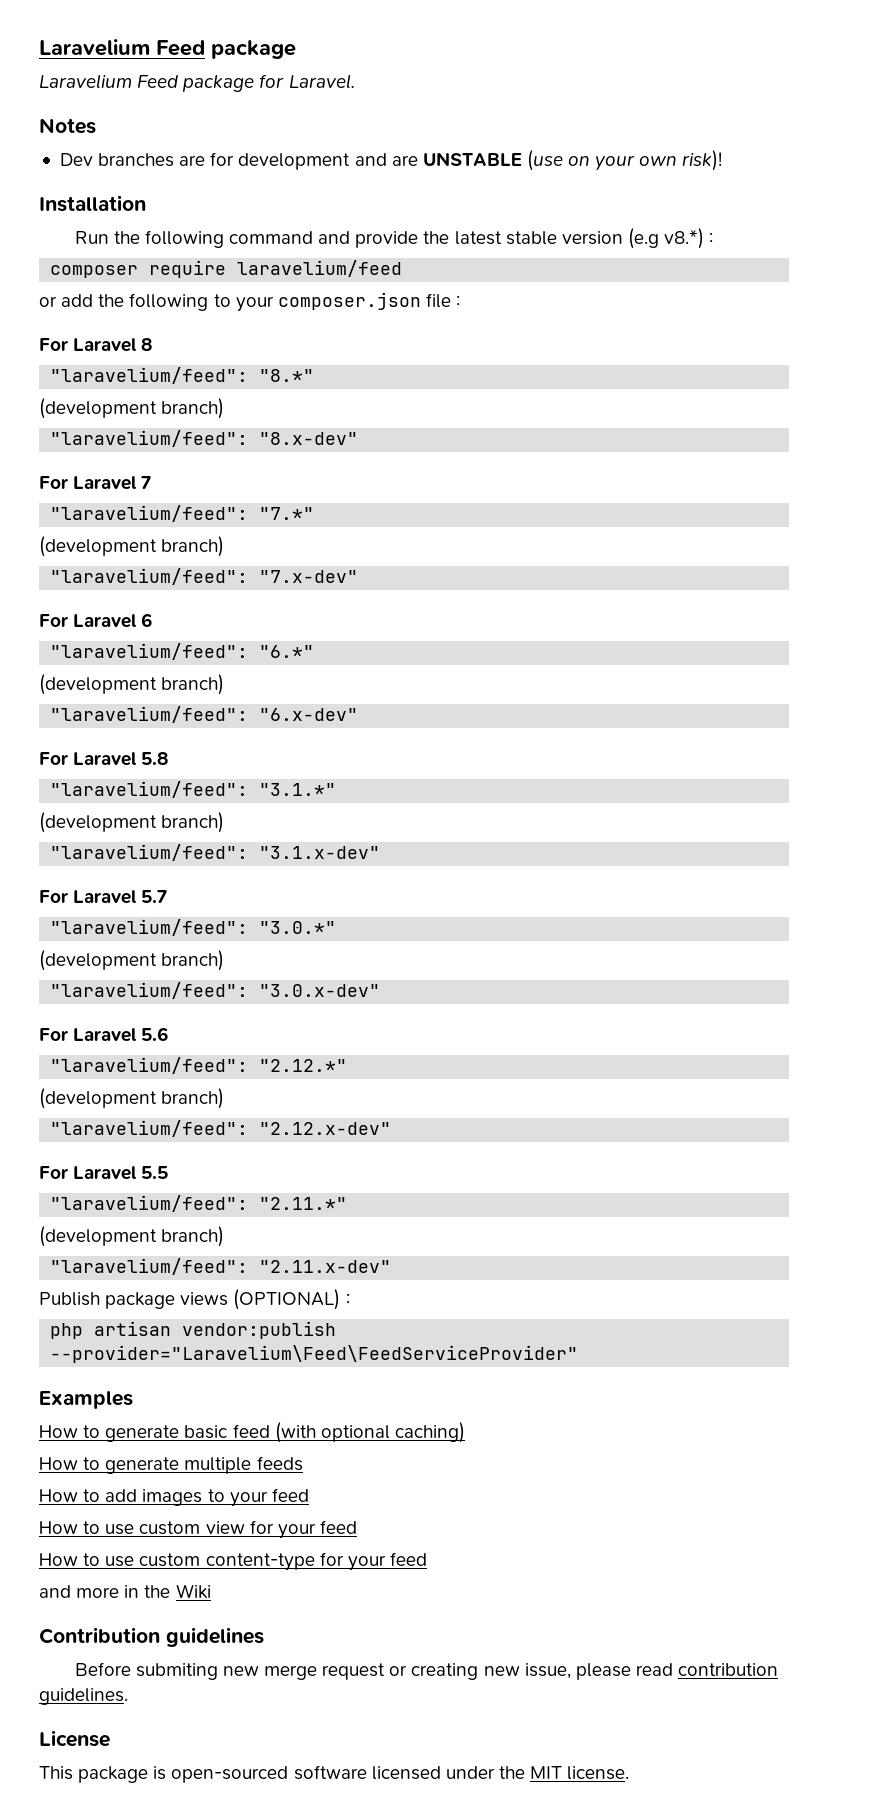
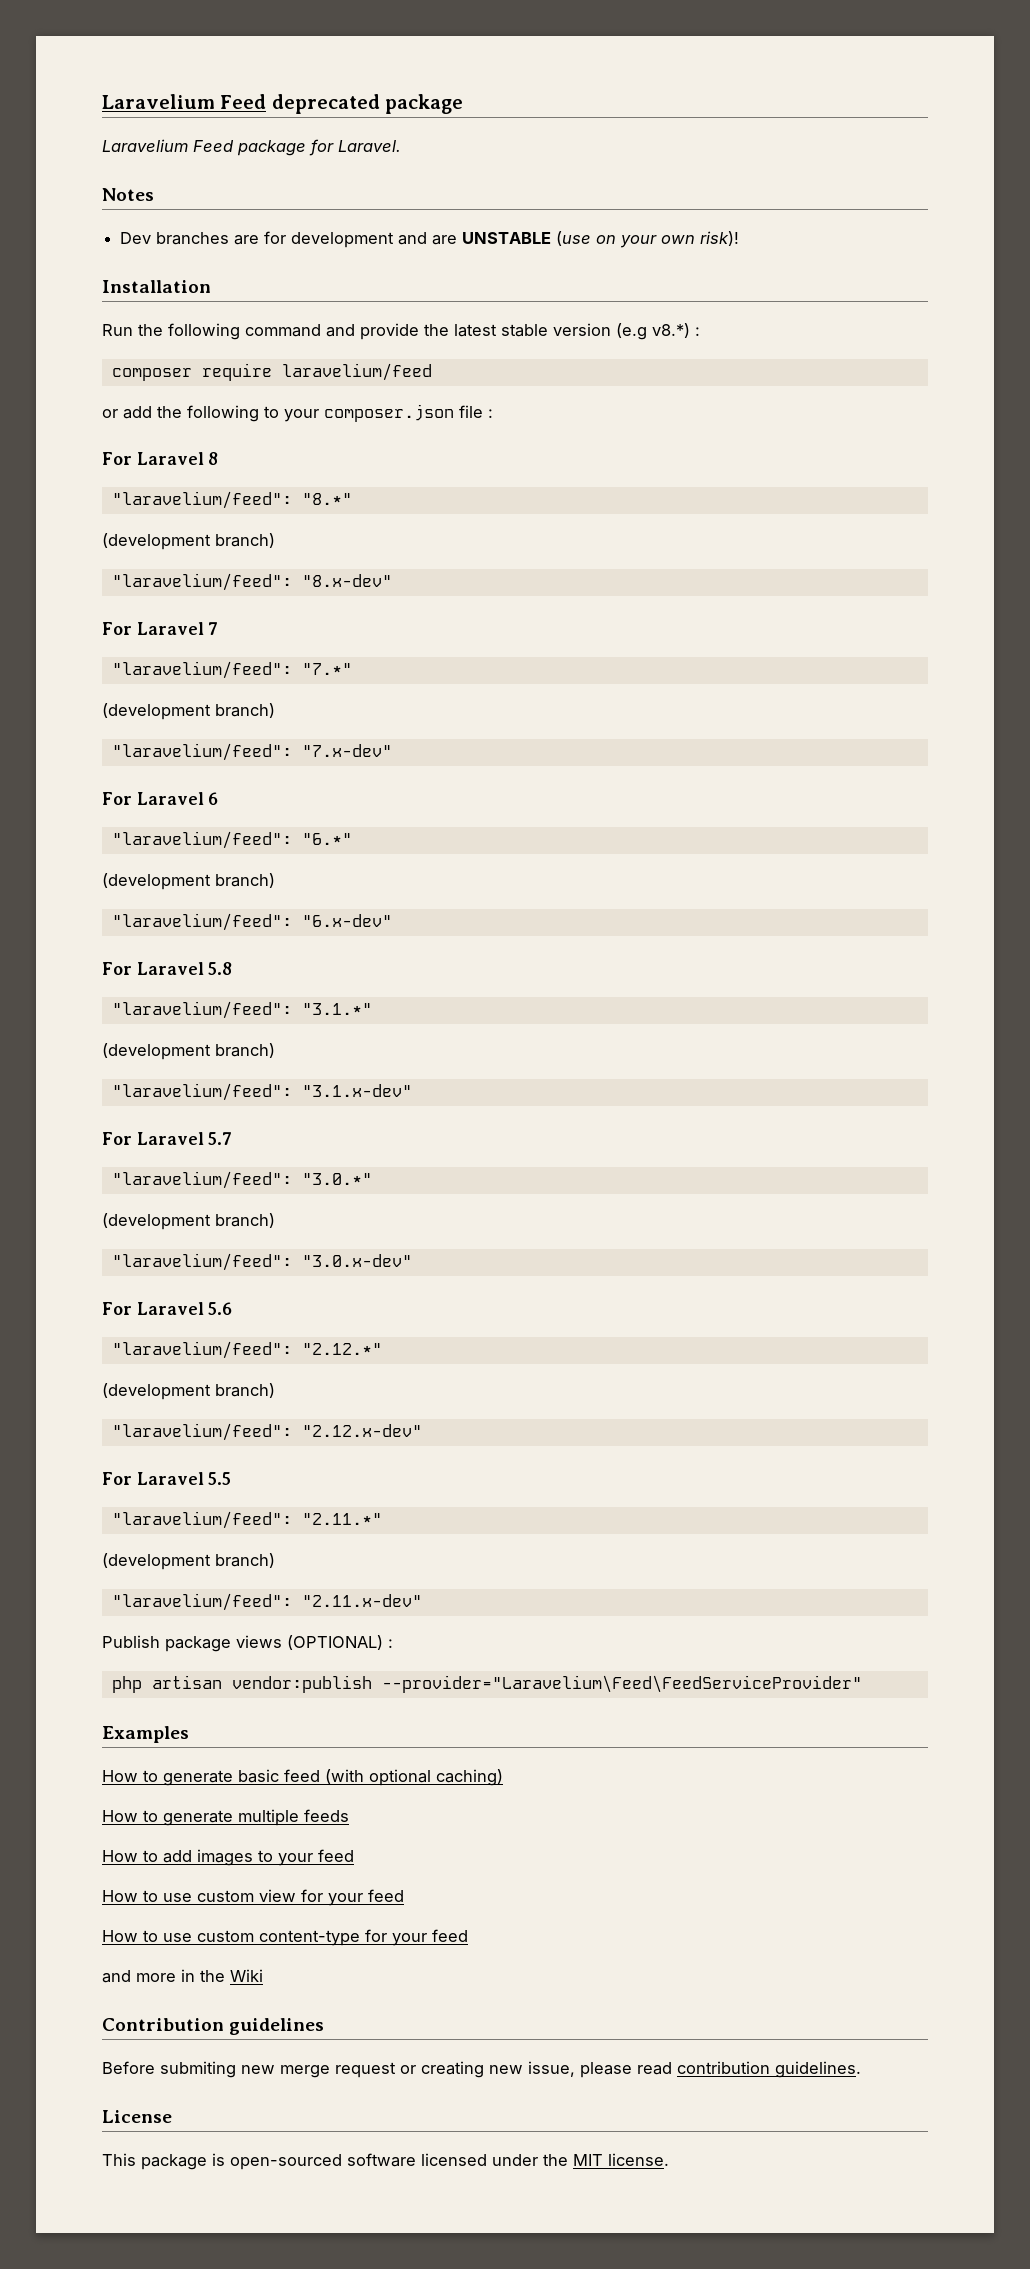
[39,39,205,56] Laravelium Feed -> [102,94,380,114] Laravelium Feed deprecated

